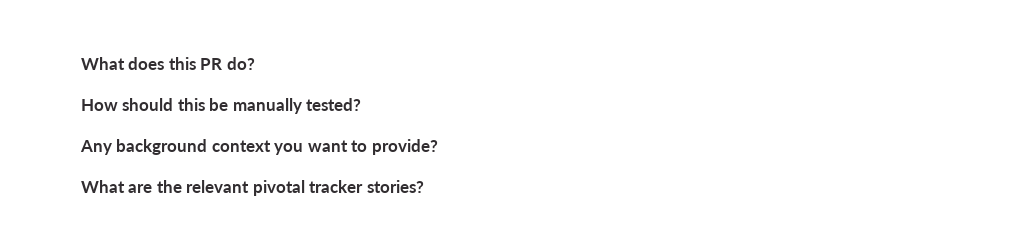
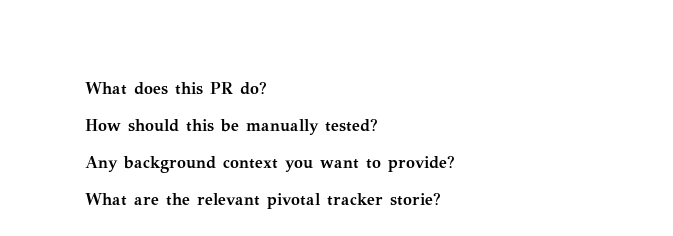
[366,180,424,193] stories? -> [390,192,441,206] storie?

